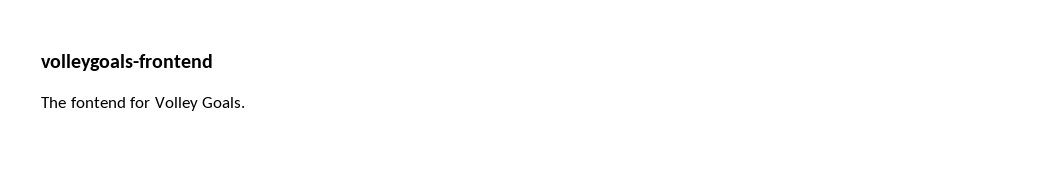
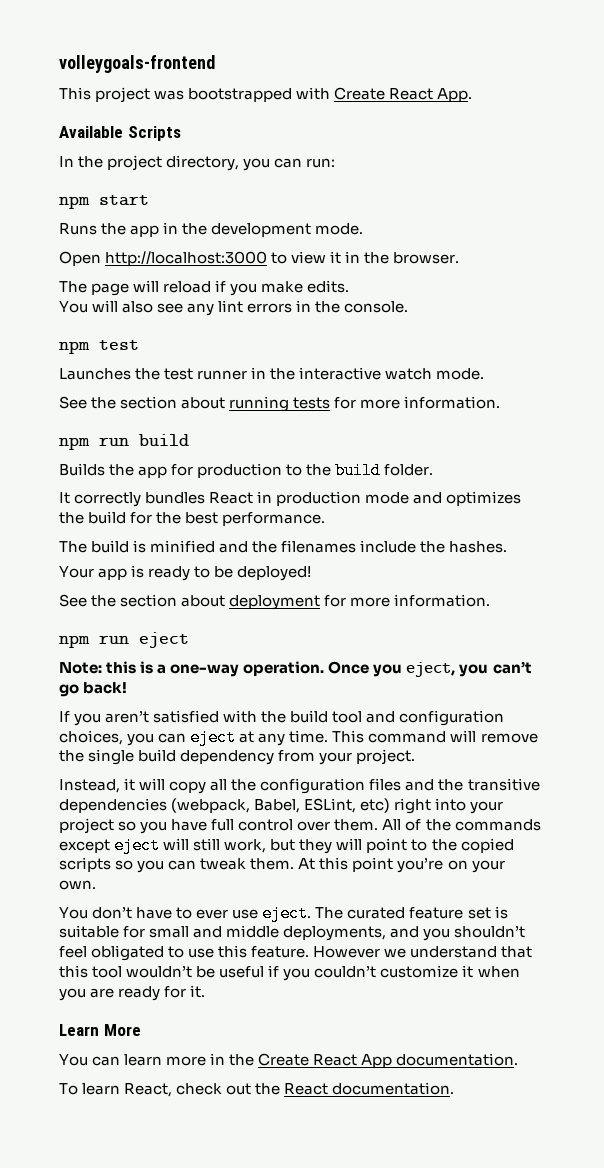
[41,97,246,111] The fontend for Volley Goals. -> [59,87,473,103] [59,126,181,141] [59,155,336,171] [59,195,149,209] [59,222,364,237] [59,251,460,266] [59,280,350,296] [59,300,409,316] [59,340,139,354] [59,367,485,380] [59,396,501,412] [59,434,189,450] [59,462,434,479] [59,491,522,507] [59,511,326,526] [59,540,508,553] [59,565,312,581] [59,594,491,610] [59,632,189,648] [59,661,532,677] [59,682,128,697] [59,710,505,726] [59,729,538,746] [59,749,416,765] [59,778,540,794] [59,798,504,814] [59,818,541,834] [59,837,514,854] [59,857,505,873] [59,880,96,890] [59,905,508,922] [59,925,526,941] [59,945,533,961] [59,965,520,981] [59,985,206,1001] [59,1024,141,1036] [59,1053,519,1068] [59,1082,455,1097] This project was bootstrapped with Create React App. // Available Scripts // In the project directory, you can run: // npm start // Runs the app in the development mode. // Open http://localhost:3000 to view it in the browser. // The page will reload if you make edits. // You will also see any lint errors in the console. // npm test // Launches the test runner in the interactive watch mode. // See the section about running tests for more information. // npm run build // Builds the app for production to the build folder. // It correctly bundles React in production mode and optimizes the build for the best performance. // The build is minified and the filenames include the hashes. // Your app is ready to be deployed! // See the section about deployment for more information. // npm run eject // Note: this is a one-way operation. Once you eject, you can’t go back! // If you aren’t satisfied with the build tool and configuration choices, you can eject at any time. This command will remove the single build dependency from your project. // Instead, it will copy all the configuration files and the transitive dependencies (webpack, Babel, ESLint, etc) right into your project so you have full control over them. All of the commands except eject will still work, but they will point to the copied scripts so you can tweak them. At this point you’re on your own. // You don’t have to ever use eject. The curated feature set is suitable for small and middle deployments, and you shouldn’t feel obligated to use this feature. However we understand that this tool wouldn’t be useful if you couldn’t customize it when you are ready for it. // Learn More // You can learn more in the Create React App documentation. // To learn React, check out the React documentation.

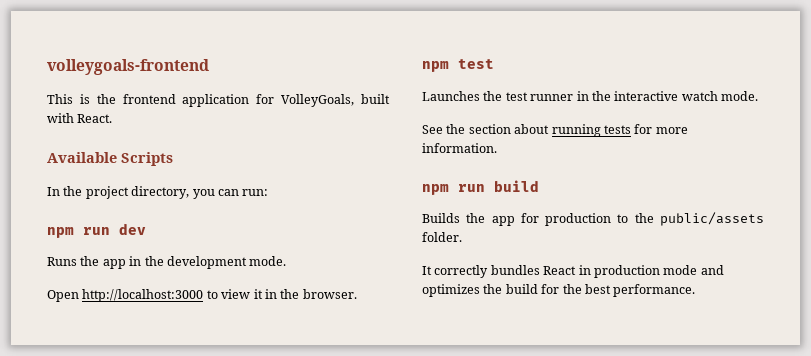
[95,87,473,103] project was bootstrapped with Create React App. -> [79,94,390,107] [47,113,113,123] is the frontend application for VolleyGoals, built with React.
[99,195,149,206] start -> [83,223,146,235] run dev
[59,280,350,296] [59,300,409,316] // The page will reload if you make edits. // You will also see any lint errors in the console. -> (357, 294) none
[335,462,382,479] build -> [660,212,764,226] public/assets
[59,540,508,553] [59,565,312,581] [59,594,491,610] [59,632,189,648] [59,661,532,677] [59,682,128,697] [59,710,505,726] [59,729,538,746] [59,749,416,765] [59,778,540,794] [59,798,504,814] [59,818,541,834] [59,837,514,854] [59,857,505,873] [59,880,96,890] [59,905,508,922] [59,925,526,941] [59,945,533,961] [59,965,520,981] [59,985,206,1001] [59,1024,141,1036] [59,1053,519,1068] [59,1082,455,1097] // The build is minified and the filenames include the hashes. // Your app is ready to be deployed! // See the section about deployment for more information. // npm run eject // Note: this is a one-way operation. Once you eject, you can’t go back! // If you aren’t satisfied with the build tool and configuration choices, you can eject at any time. This command will remove the single build dependency from your project. // Instead, it will copy all the configuration files and the transitive dependencies (webpack, Babel, ESLint, etc) right into your project so you have full control over them. All of the commands except eject will still work, but they will point to the copied scripts so you can tweak them. At this point you’re on your own. // You don’t have to ever use eject. The curated feature set is suitable for small and middle deployments, and you shouldn’t feel obligated to use this feature. However we understand that this tool wouldn’t be useful if you couldn’t customize it when you are ready for it. // Learn More // You can learn more in the Create React App documentation. // To learn React, check out the React documentation. -> (696, 290) none

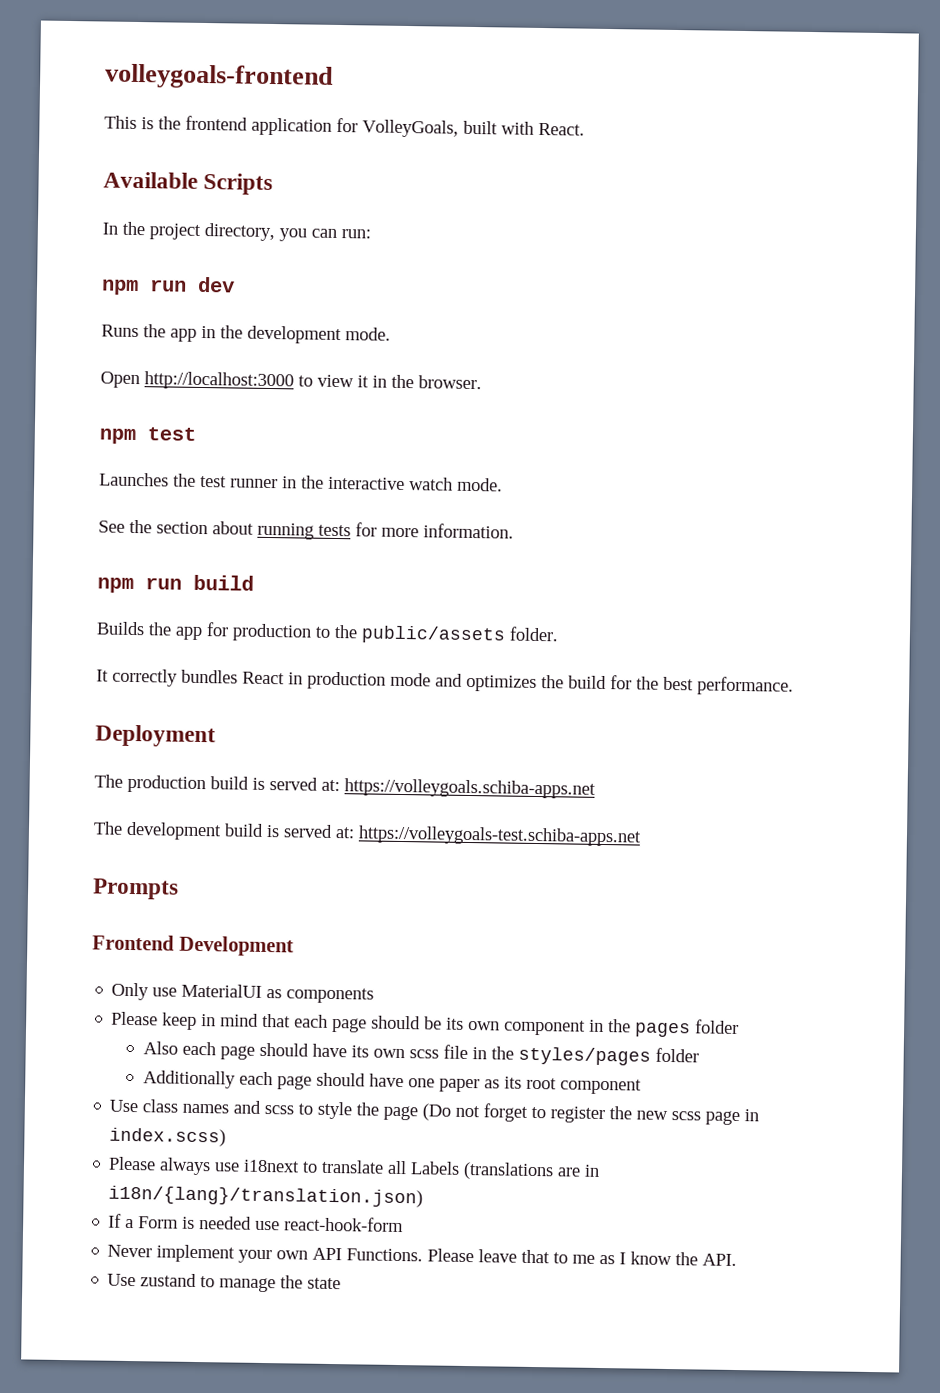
(696, 290) none -> [95,724,216,748] [94,774,596,799] [93,821,642,847] [92,878,179,900] [92,934,294,957] [111,982,375,1004] [111,1011,740,1038] [142,1041,699,1066] [142,1070,642,1095] [109,1099,760,1126] [109,1127,227,1147] [108,1156,601,1181] [108,1185,424,1208] [108,1213,405,1233] [107,1244,738,1267] [107,1273,342,1293] // Deployment // The production build is served at: https://volleygoals.schiba-apps.net // The development build is served at: https://volleygoals-test.schiba-apps.net // Prompts // Frontend Development // Only use MaterialUI as components // Please keep in mind that each page should be its own component in the pages folder // Also each page should have its own scss file in the styles/pages folder // Additionally each page should have one paper as its root component // Use class names and scss to style the page (Do not forget to register the new scss page in index.scss) // Please always use i18next to translate all Labels (translations are in i18n/{lang}/translation.json) // If a Form is needed use react-hook-form // Never implement your own API Functions. Please leave that to me as I know the API. // Use zustand to manage the state

